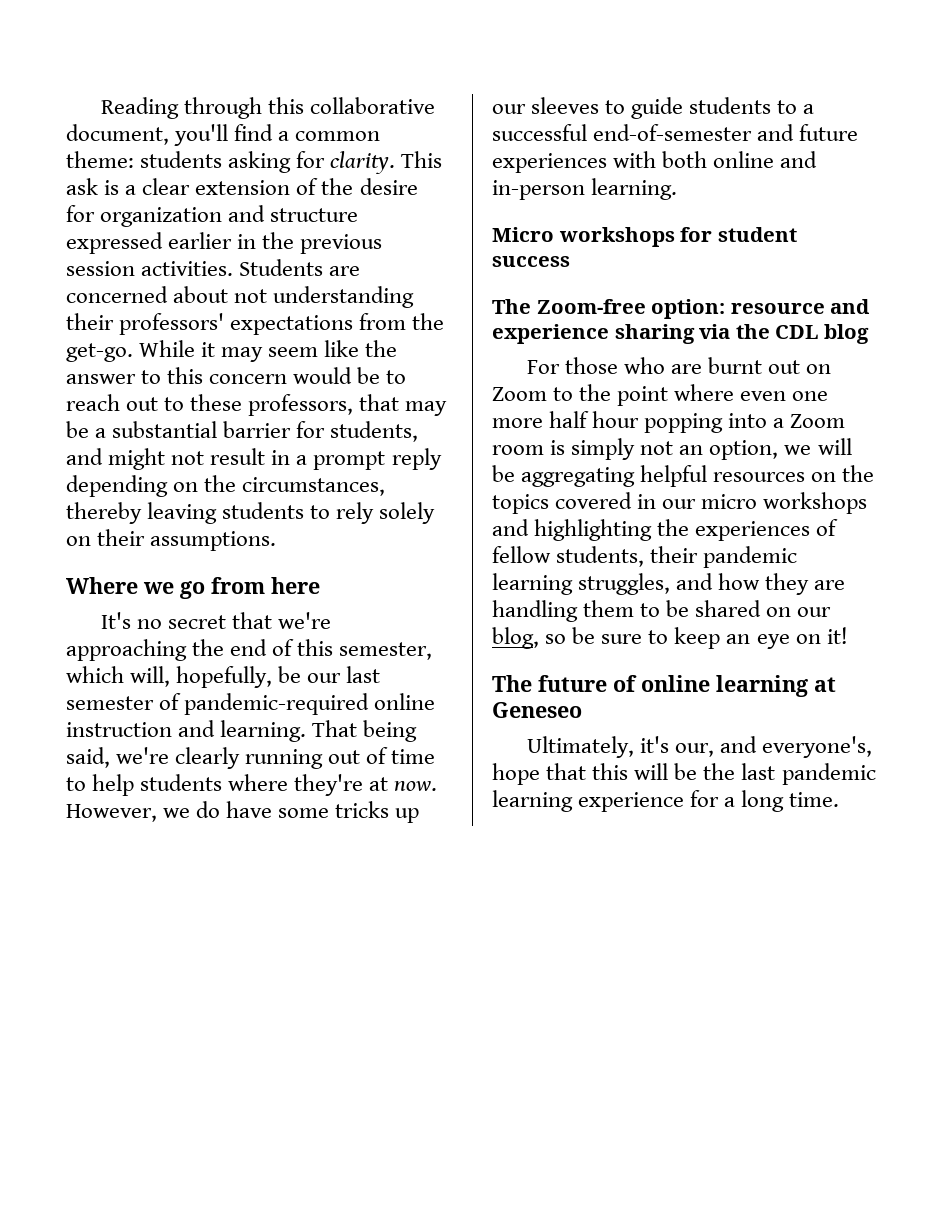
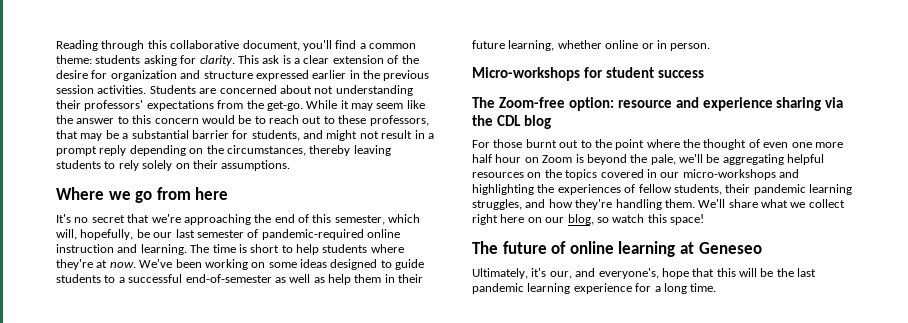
[312,720,418,742] [66,747,436,769] That being said, we're clearly running out of time -> [190,244,280,253] The time is short
[66,801,420,823] [492,97,600,114] However, we do have some tricks up our sleeves -> [139,259,378,270] We've been working on some ideas designed
[757,124,859,141] [492,151,818,173] [492,178,678,200] [492,227,675,247] and future experiences with both online and in-person learning. // Micro workshops -> [274,274,424,285] [472,40,711,51] [472,67,580,81] as well as help them in their future learning, whether online or in person. // Micro-workshops
[623,357,832,374] [492,387,547,401] who are burnt out on Zoom -> [525,139,579,148] burnt out
(735, 392) none -> [683,139,760,150] the thought of
[644,413,846,433] [492,438,852,460] popping into a Zoom room is simply not an option, we will -> [524,154,703,165] on Zoom is beyond the pale, we'll
[701,492,868,514] micro workshops -> [682,169,776,180] micro-workshops
[765,573,846,595] [492,600,832,622] [492,627,848,649] they are handling them to be shared on our blog, so be sure to keep an eye on it! -> [575,199,845,210] [472,214,704,225] they're handling them. We'll share what we collect right here on our blog, so watch this space!

